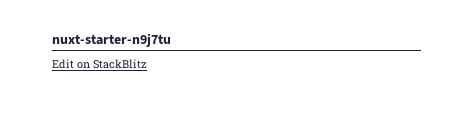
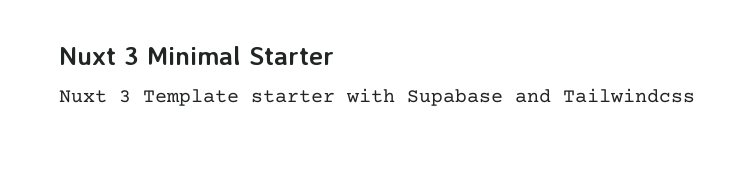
[52,33,171,47] [52,59,147,69] nuxt-starter-n9j7tu // Edit on StackBlitz -> [59,46,334,65] [59,88,695,106] Nuxt 3 Minimal Starter // Nuxt 3 Template starter with Supabase and Tailwindcss

